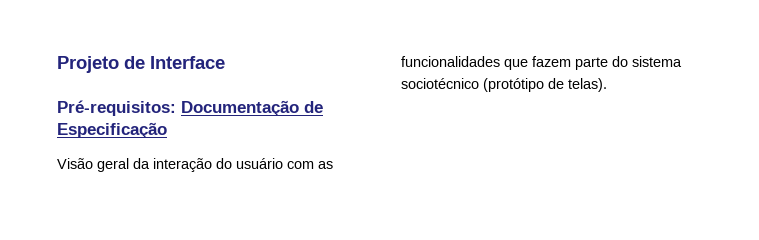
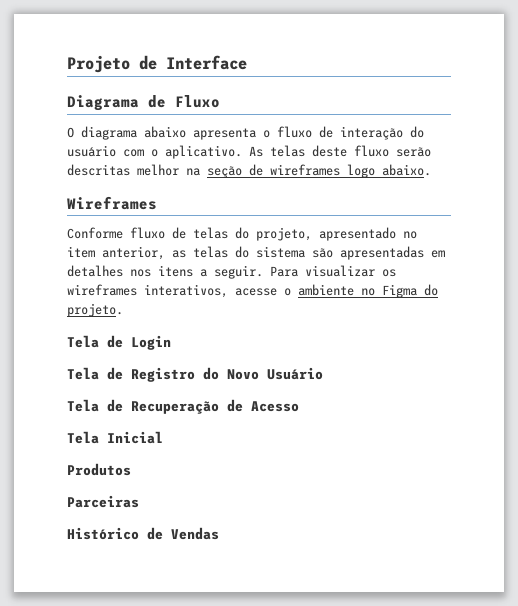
[57,100,323,116] [57,122,167,138] [57,158,333,172] [401,56,682,70] [401,78,607,92] Pré-requisitos: Documentação de Especificação // Visão geral da interação do usuário com as funcionalidades que fazem parte do sistema sociotécnico (protótipo de telas). -> [67,95,220,111] [67,126,424,140] [67,145,431,159] [67,164,431,178] [67,196,157,210] [67,227,417,241] [67,246,445,260] [67,265,396,279] [67,284,438,298] [67,303,123,317] [67,335,171,350] [67,367,323,382] [67,399,299,414] [67,431,163,444] [67,463,131,476] [67,495,139,508] [67,527,219,540] Diagrama de Fluxo // O diagrama abaixo apresenta o fluxo de interação do usuário com o aplicativo. As telas deste fluxo serão descritas melhor na seção de wireframes logo abaixo. // Wireframes // Conforme fluxo de telas do projeto, apresentado no item anterior, as telas do sistema são apresentadas em detalhes nos itens a seguir. Para visualizar os wireframes interativos, acesse o ambiente no Figma do projeto. // Tela de Login // Tela de Registro do Novo Usuário // Tela de Recuperação de Acesso // Tela Inicial // Produtos // Parceiras // Histórico de Vendas

